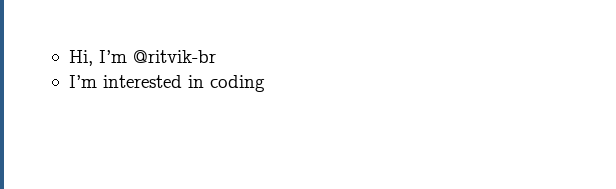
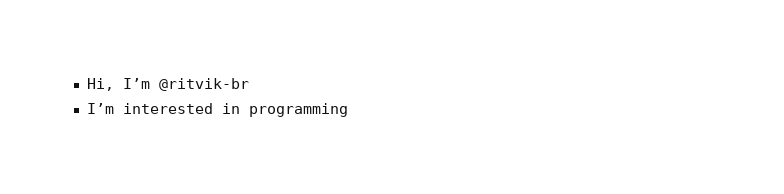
[209,75,265,92] coding -> [248,103,348,117] programming

